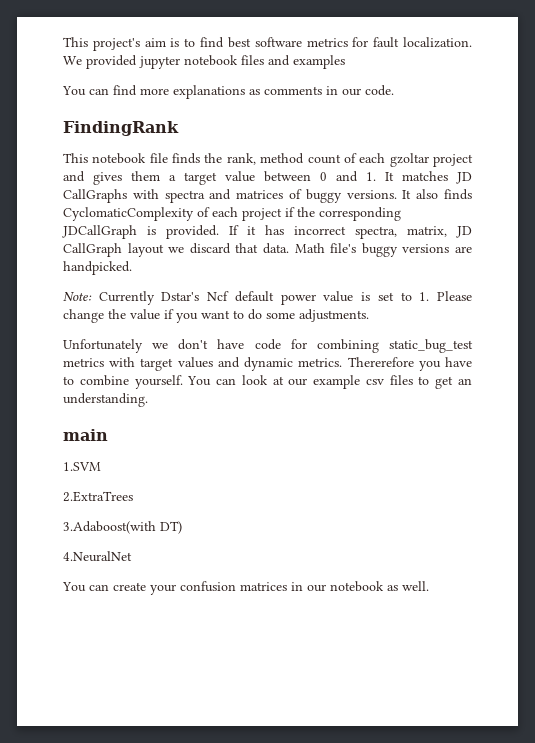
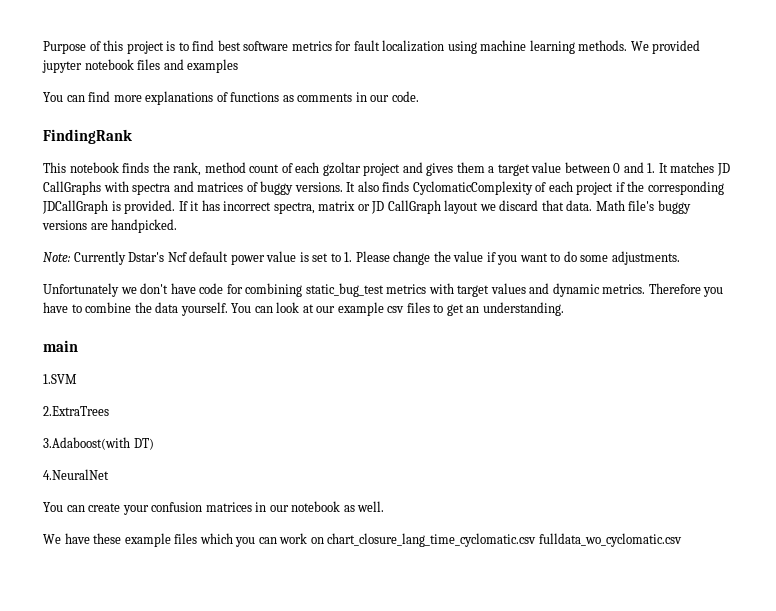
[63,37,166,51] This project's aim -> [43,40,164,54] Purpose of this project
[402,37,472,48] localization. -> [382,40,628,54] localization using machine learning methods.
(245, 92) none -> [216,92,280,102] of functions
[149,153,168,163] file -> (119, 167) none
[407,226,447,237] matrix, -> [318,201,370,211] matrix or
[347,357,414,367] Thererefore -> [648,283,701,294] Therefore
(129, 380) none -> [134,302,179,313] the data
(429, 586) none -> [43,533,682,547] // We have these example files which you can work on chart_closure_lang_time_cyclomatic.csv fulldata_wo_cyclomatic.csv

